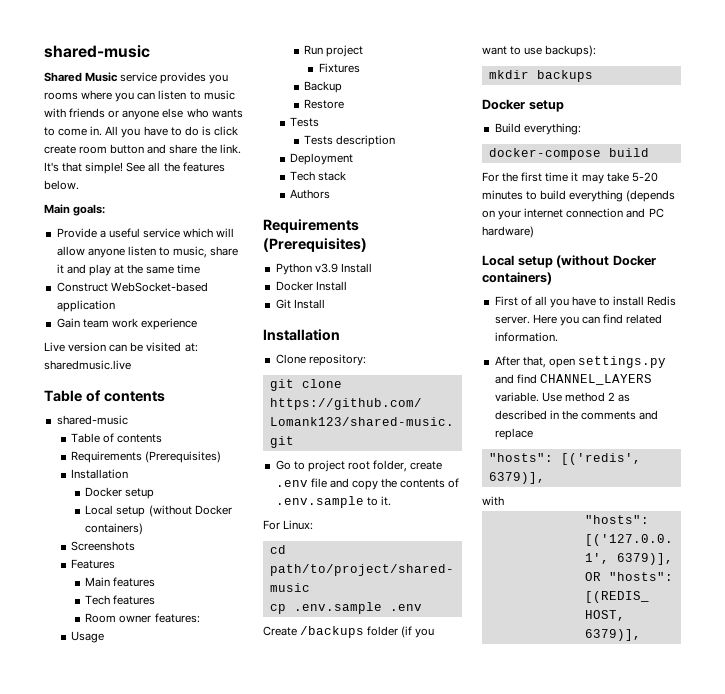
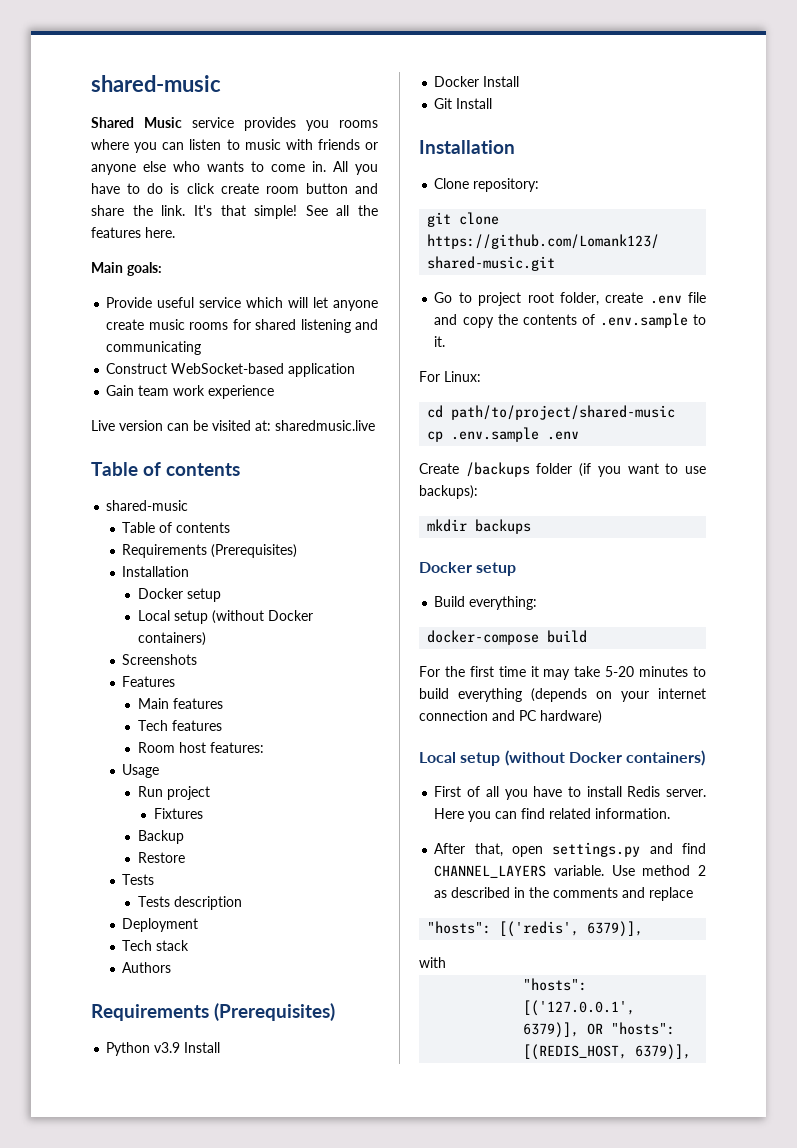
[44,180,79,190] below. -> [145,227,175,238] here.
[99,230,106,238] a -> (153, 302) none
[56,246,239,258] [56,264,201,276] allow anyone listen to music, share it and play at the same time -> [313,297,378,311] [106,319,379,333] [106,341,202,355] let anyone create music rooms for shared listening and communicating
[119,615,152,623] owner -> [178,742,206,753] host

